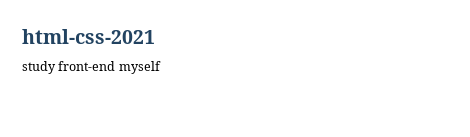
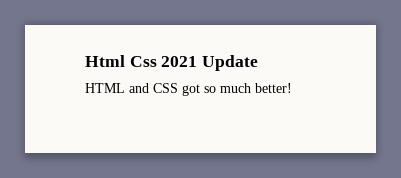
[22,29,155,44] [22,61,161,74] html-css-2021 // study front-end myself -> [85,55,259,71] [85,83,292,96] Html Css 2021 Update // HTML and CSS got so much better!

